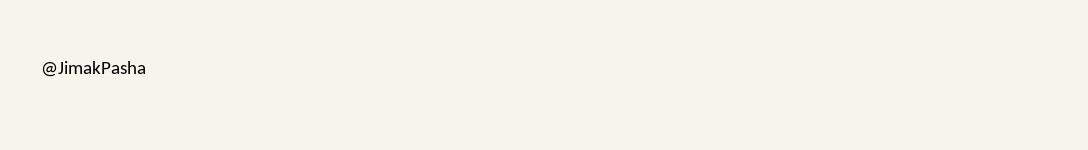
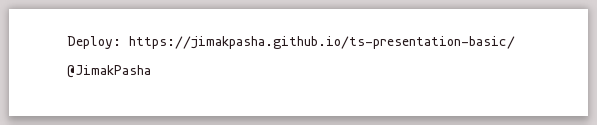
(41, 69) none -> [67,36,515,49] Deploy: https://jimakpasha.github.io/ts-presentation-basic/ //

